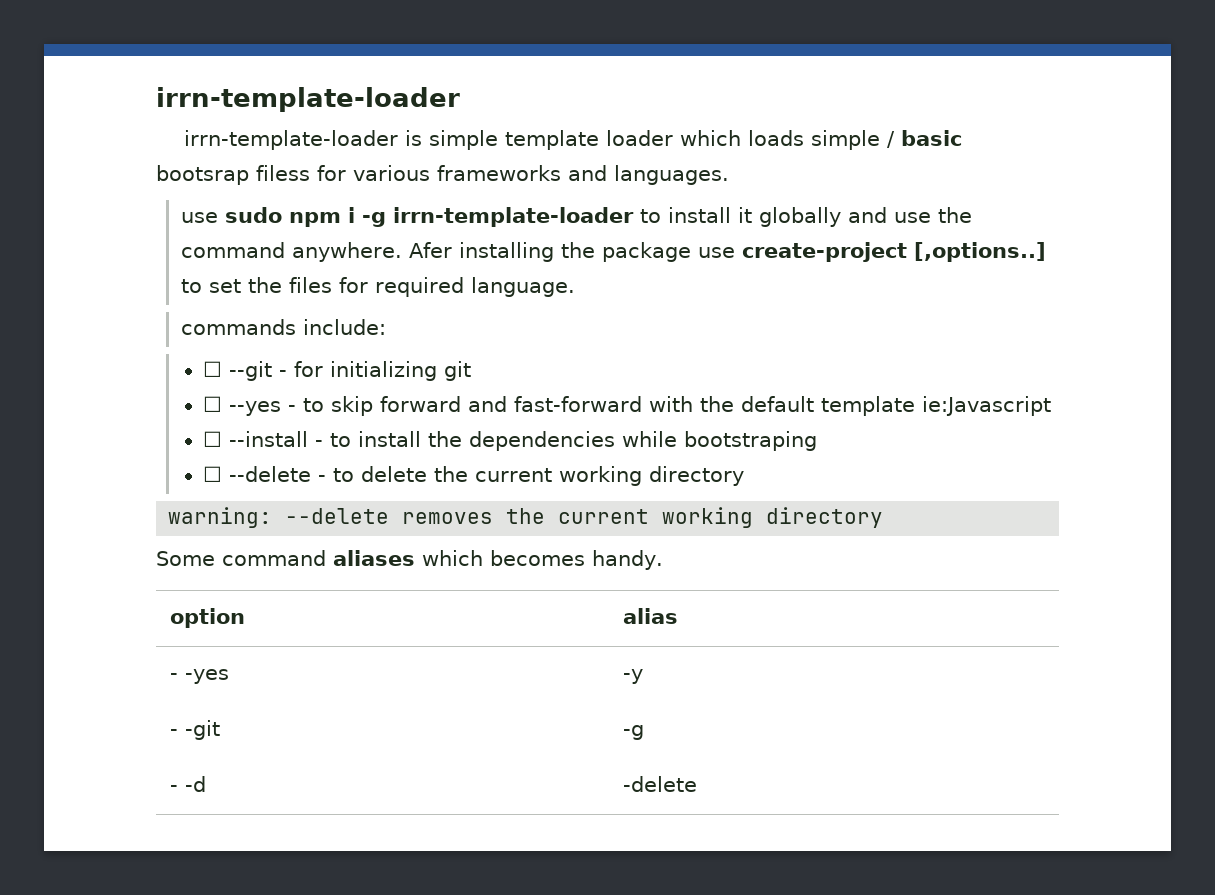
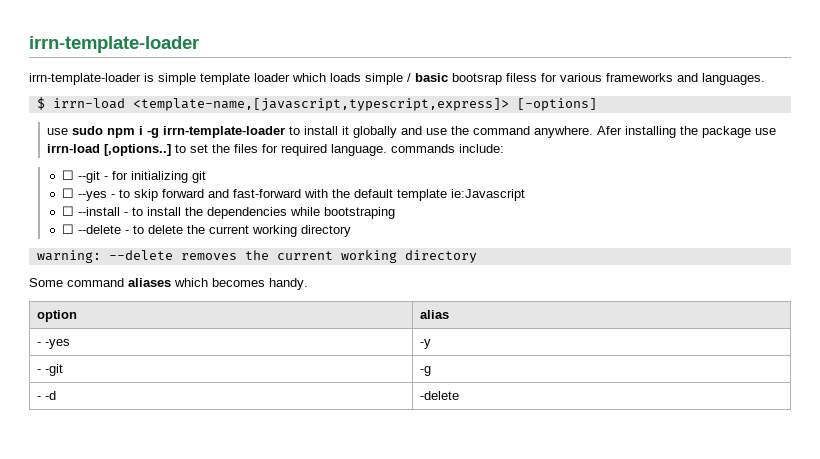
(729, 175) none -> [36,97,597,111] // $ irrn-load <template-name,[javascript,typescript,express]> [-options]
[741,242,907,262] create-project -> [47,144,101,153] irrn-load
(575, 287) // -> (388, 150) none

